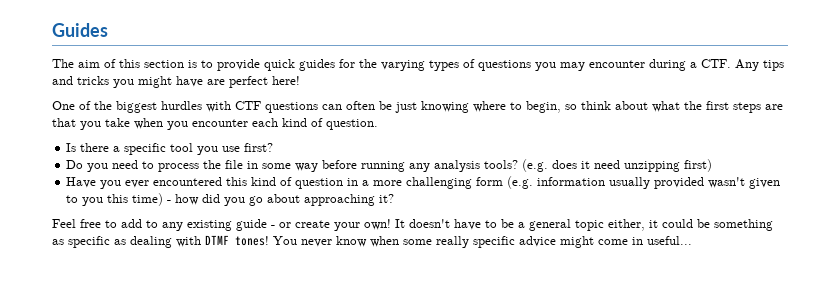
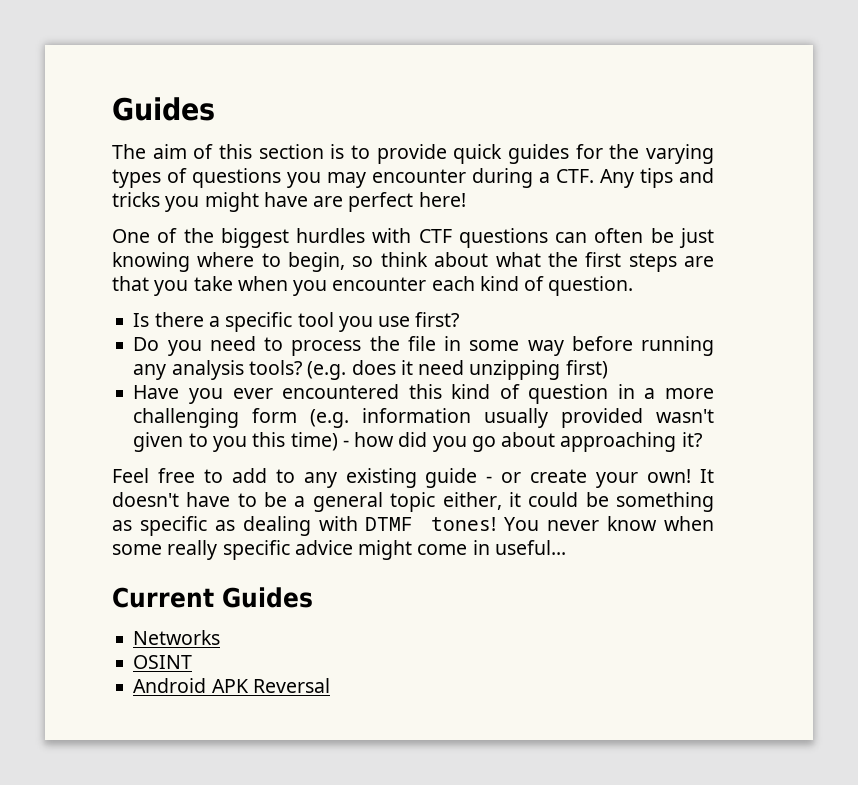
(692, 240) none -> [112,587,313,608] [133,630,221,645] [133,655,193,669] [133,678,330,693] // Current Guides // Networks // OSINT // Android APK Reversal

